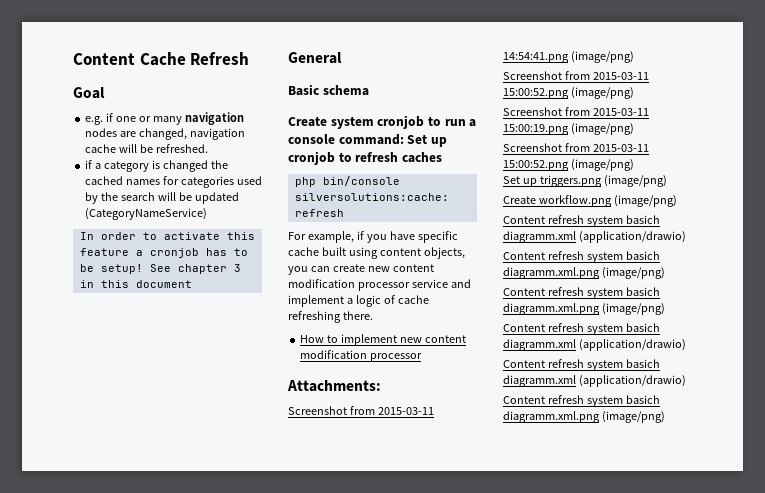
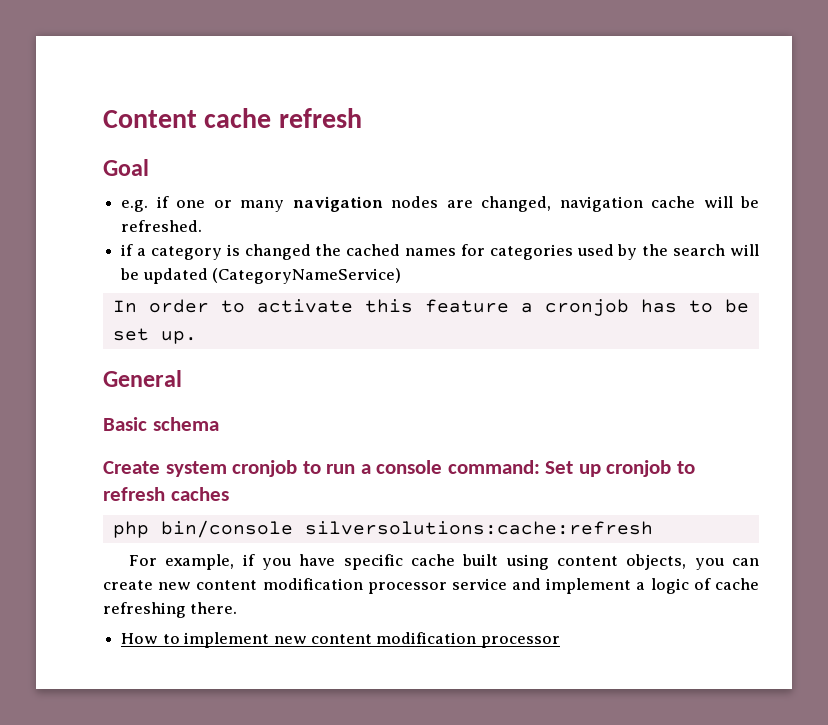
[73,52,250,66] Content Cache Refresh -> [103,108,362,128] Content cache refresh
[100,264,241,274] [79,280,192,288] setup! See chapter 3 in this document -> [112,328,197,344] set up.
[287,380,381,392] [288,406,434,415] [503,51,634,63] [503,71,649,80] [503,87,634,99] [503,107,649,116] [503,123,634,135] [503,143,649,152] [503,159,634,171] [503,175,667,187] [503,195,677,207] [503,215,660,227] [503,231,686,243] [503,251,660,263] [503,267,665,279] [503,287,660,299] [503,303,665,315] [503,323,660,335] [503,339,686,351] [503,359,660,371] [503,375,686,387] [503,395,660,407] [503,411,665,423] // Attachments: // Screenshot from 2015-03-11 14:54:41.png (image/png) // Screenshot from 2015-03-11 15:00:52.png (image/png) // Screenshot from 2015-03-11 15:00:19.png (image/png) // Screenshot from 2015-03-11 15:00:52.png (image/png) // Set up triggers.png (image/png) // Create workflow.png (image/png) // Content refresh system basich diagramm.xml (application/drawio) // Content refresh system basich diagramm.xml.png (image/png) // Content refresh system basich diagramm.xml.png (image/png) // Content refresh system basich diagramm.xml (application/drawio) // Content refresh system basich diagramm.xml (application/drawio) // Content refresh system basich diagramm.xml.png (image/png) -> (560, 642) none

